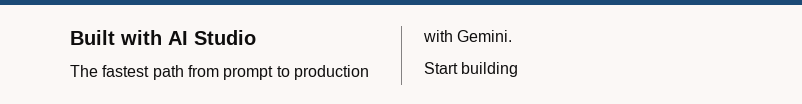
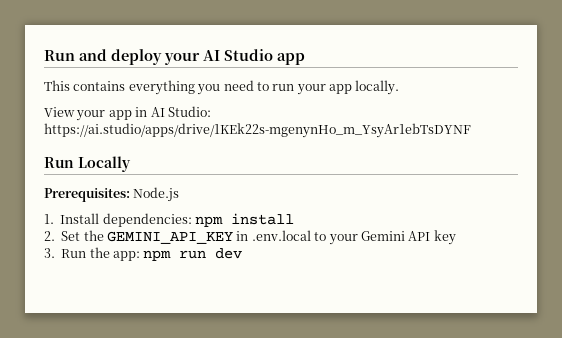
[70,30,256,45] [70,65,369,80] [423,30,513,42] [424,62,519,77] Built with AI Studio // The fastest path from prompt to production with Gemini. // Start building -> [44,49,305,65] [44,80,400,95] [44,106,211,121] [44,123,471,138] [44,156,131,172] [44,187,180,202] [44,213,294,227] [44,230,456,245] [44,247,243,261] Run and deploy your AI Studio app // This contains everything you need to run your app locally. // View your app in AI Studio: https://ai.studio/apps/drive/1KEk22s-mgenynHo_m_YsyAr1ebTsDYNF // Run Locally // Prerequisites: Node.js // 1. Install dependencies: npm install // 2. Set the GEMINI_API_KEY in .env.local to your Gemini API key // 3. Run the app: npm run dev

